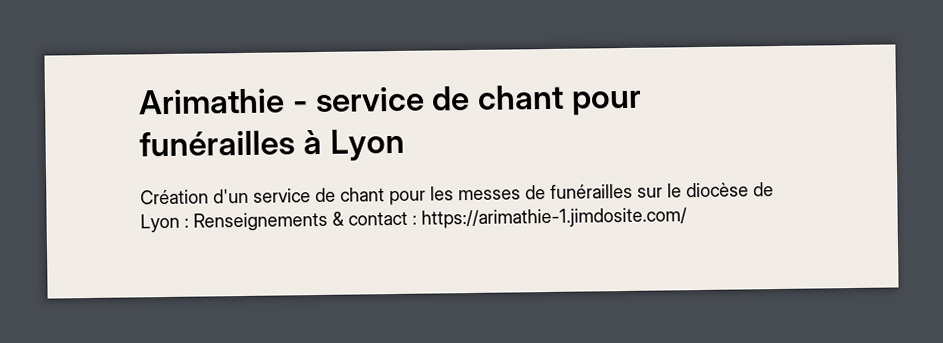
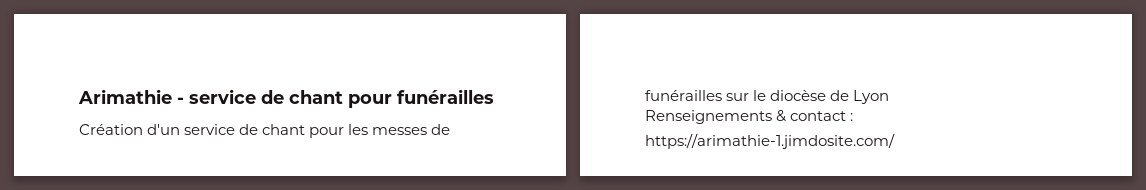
[302,128,405,161] à Lyon -> (494, 96) none
[184,217,189,228] : -> (890, 97) //
(417, 219) none -> (854, 117) //

